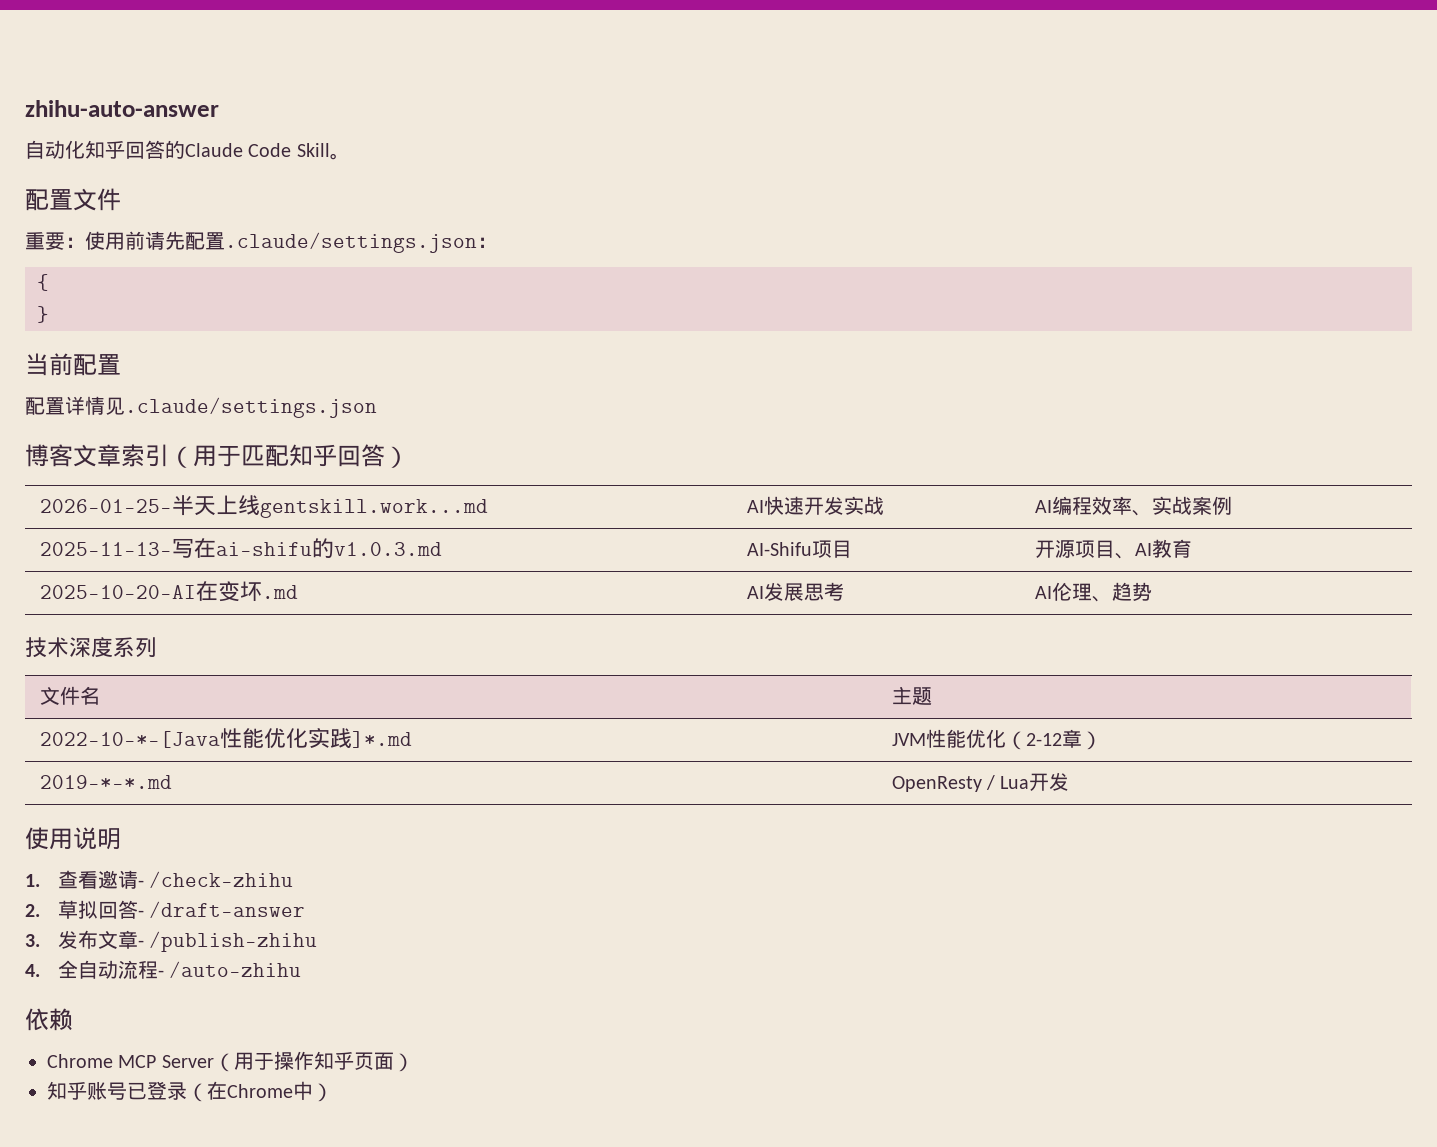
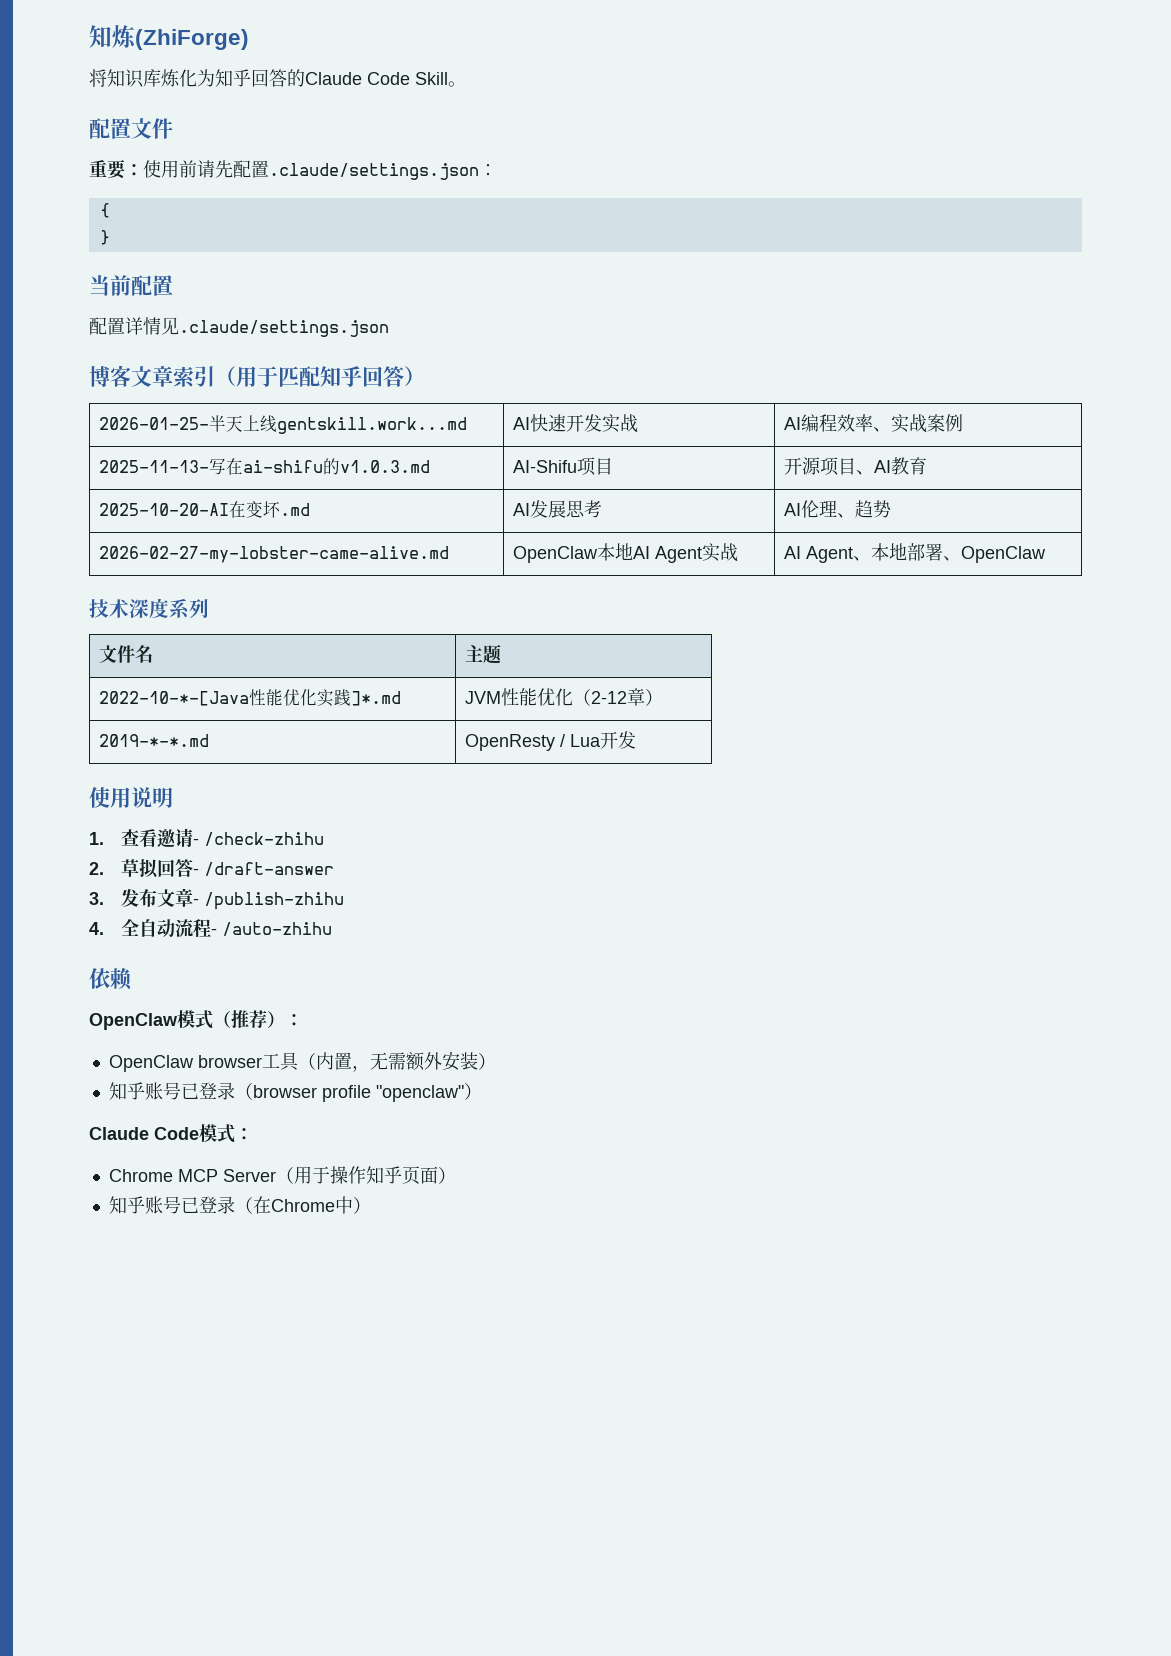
[25,100,219,117] [25,140,85,159] zhihu-auto-answer // 自动化 -> [89,25,249,50] [89,69,215,88] 知炼(ZhiForge) // 将知识库炼化为
(1152, 591) none -> [98,546,449,563] [512,543,738,563] [783,543,1046,563] // 2026-02-27-my-lobster-came-alive.md | OpenClaw本地AI Agent实战 | AI Agent、本地部署、OpenClaw
(73, 1019) none -> [89,1010,303,1030] [108,1051,496,1072] [108,1082,482,1102] [89,1124,253,1143] // OpenClaw模式（推荐）： // OpenClaw browser工具（内置，无需额外安装） // 知乎账号已登录（browser profile "openclaw"） // Claude Code模式：

